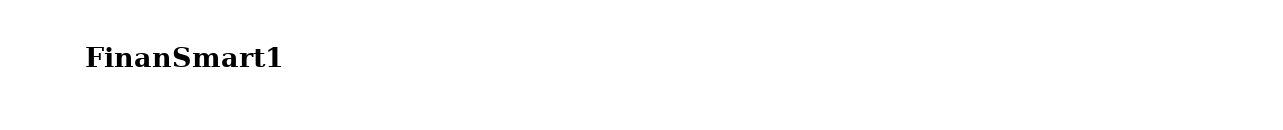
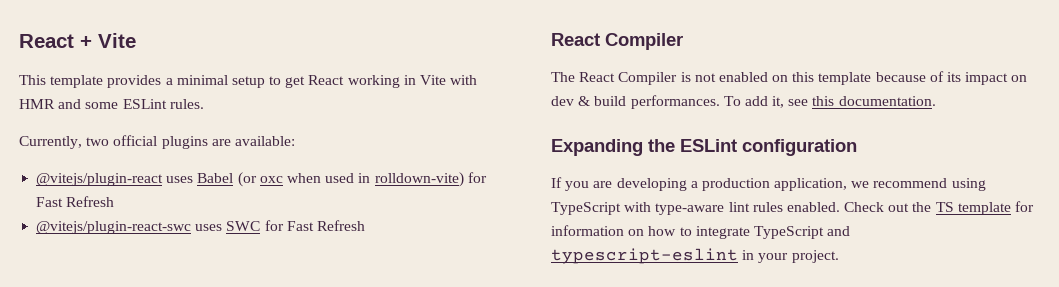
[85,47,284,67] FinanSmart1 -> [19,33,136,48] [19,75,478,88] [19,99,204,109] [19,135,295,149] [36,172,487,187] [36,196,115,207] [36,220,365,234] [551,33,683,50] [551,71,1028,85] [551,95,936,109] [551,139,857,156] [551,177,986,191] [551,201,1035,215] [551,225,851,239] [551,248,839,264] React + Vite // This template provides a minimal setup to get React working in Vite with HMR and some ESLint rules. // Currently, two official plugins are available: // @vitejs/plugin-react uses Babel (or oxc when used in rolldown-vite) for Fast Refresh // @vitejs/plugin-react-swc uses SWC for Fast Refresh // React Compiler // The React Compiler is not enabled on this template because of its impact on dev & build performances. To add it, see this documentation. // Expanding the ESLint configuration // If you are developing a production application, we recommend using TypeScript with type-aware lint rules enabled. Check out the TS template for information on how to integrate TypeScript and typescript-eslint in your project.

